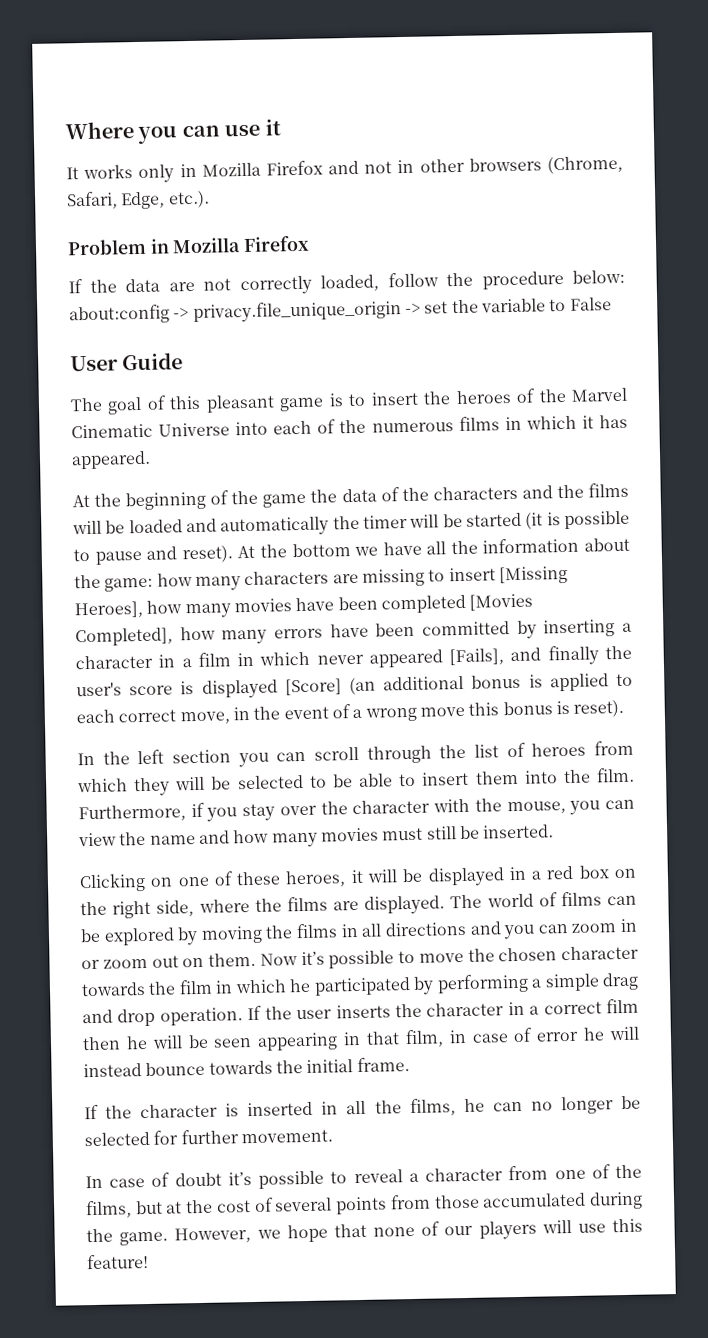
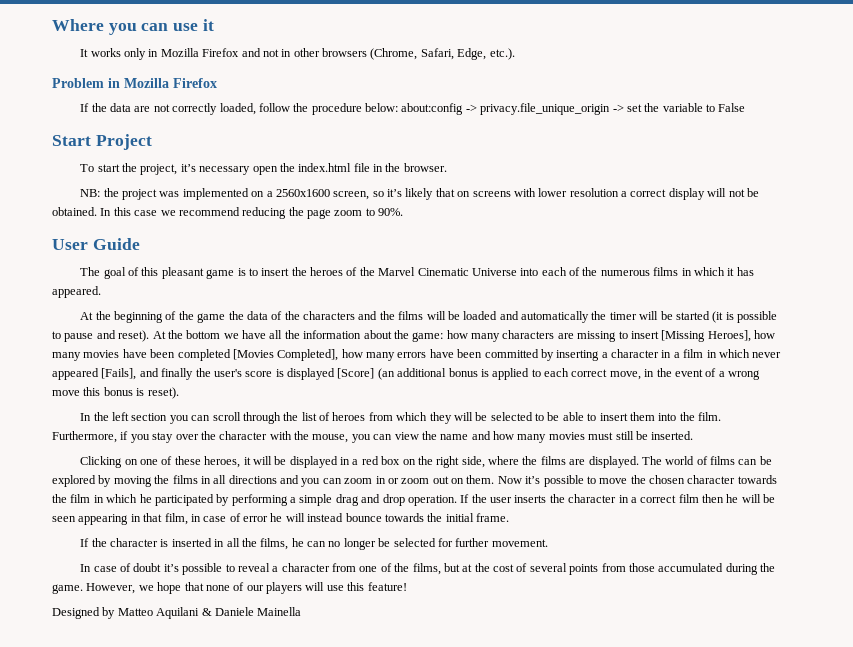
(612, 304) none -> [52,134,152,150] [80,163,447,175] [80,188,759,200] [52,207,404,219] // Start Project // To start the project, it’s necessary open the index.html file in the browser. // NB: the project was implemented on a 2560x1600 screen, so it’s likely that on screens with lower resolution a correct display will not be obtained. In this case we recommend reducing the page zoom to 90%.
(149, 1261) none -> [52,607,302,619] // Designed by Matteo Aquilani & Daniele Mainella

